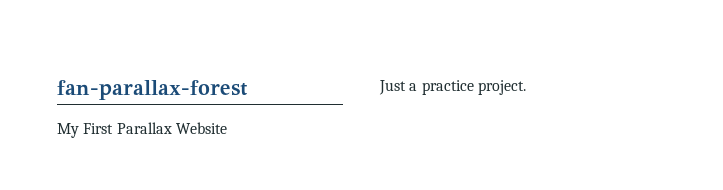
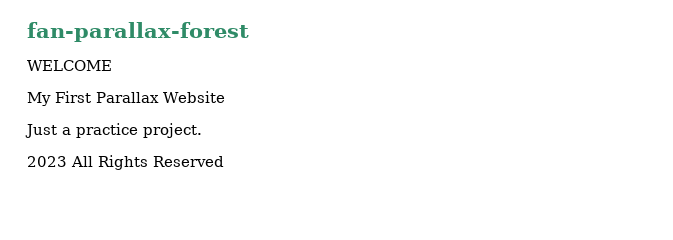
(248, 90) none -> [27,60,112,71] // WELCOME
(526, 87) none -> [27,155,224,170] // 2023 All Rights Reserved

